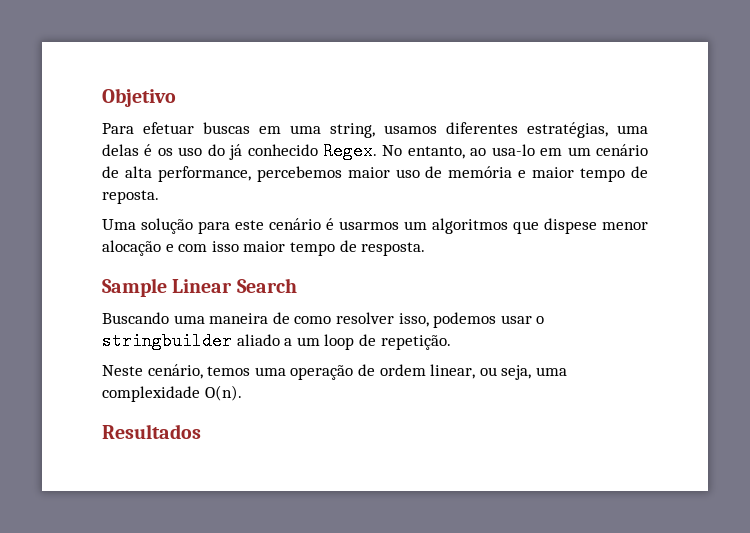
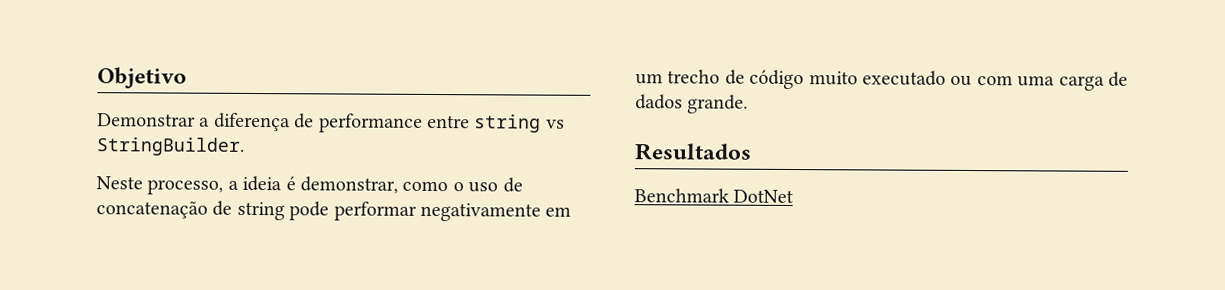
[102,122,648,138] [102,142,649,160] [102,166,649,182] [102,190,159,204] [102,218,648,234] [102,240,426,256] [102,278,297,297] [102,312,545,328] [102,332,451,350] [102,364,567,380] [102,385,242,402] Para efetuar buscas em uma string, usamos diferentes estratégias, uma delas é os uso do já conhecido Regex. No entanto, ao usa-lo em um cenário de alta performance, percebemos maior uso de memória e maior tempo de reposta. // Uma solução para este cenário é usarmos um algoritmos que dispese menor alocação e com isso maior tempo de resposta. // Sample Linear Search // Buscando uma maneira de como resolver isso, podemos usar o stringbuilder aliado a um loop de repetição. // Neste cenário, temos uma operação de ordem linear, ou seja, uma complexidade O(n). -> [97,112,565,133] [96,137,245,156] [96,175,523,195] [96,200,572,222] [635,69,1128,91] [635,94,749,114] Demonstrar a diferença de performance entre string vs StringBuilder. // Neste processo, a ideia é demonstrar, como o uso de concatenação de string pode performar negativamente em um trecho de código muito executado ou com uma carga de dados grande.
(201, 431) none -> [634,188,795,204] // Benchmark DotNet

